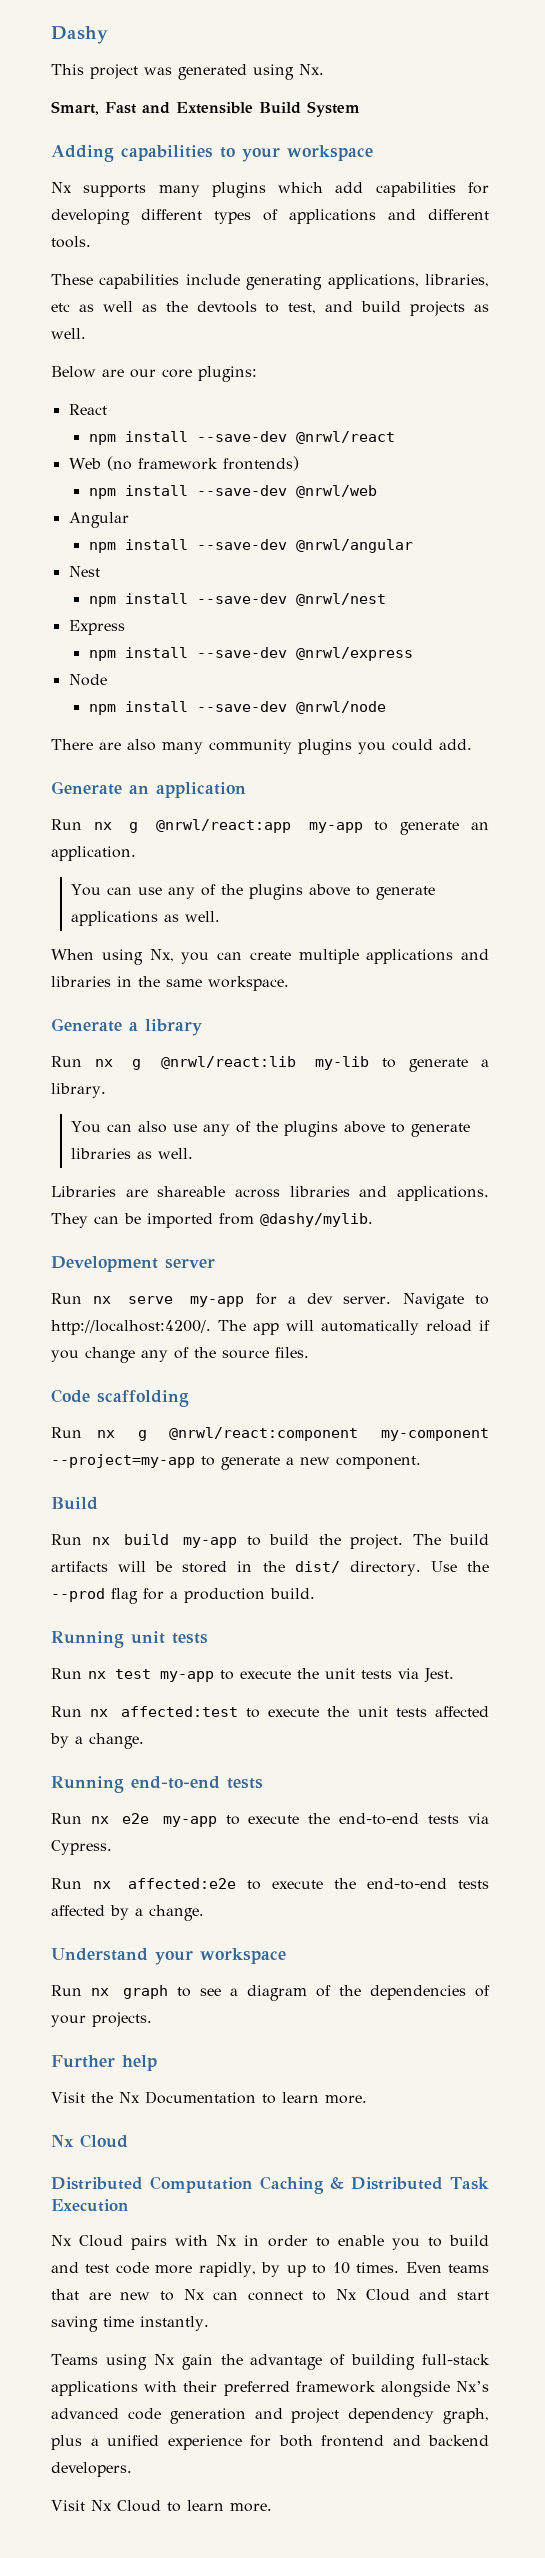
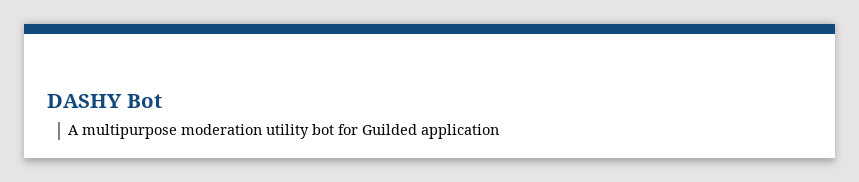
[51,26,108,44] [51,64,324,80] [51,101,360,117] [51,145,373,162] [51,182,489,198] [51,209,489,225] [51,236,91,248] [51,274,489,290] [51,301,490,316] [51,328,86,339] [51,366,257,382] [68,404,107,415] [88,431,395,445] [68,456,299,471] [88,485,377,499] [68,512,129,528] [88,539,413,553] [68,566,100,577] [88,593,386,607] [68,620,125,635] [88,647,413,661] [68,674,107,686] [88,701,386,715] [51,739,472,755] [51,781,246,798] [51,819,489,835] [51,846,136,861] [71,884,436,900] [71,911,221,926] [51,949,489,965] [51,976,289,991] [51,1018,202,1036] [51,1056,489,1072] [51,1083,106,1098] [71,1121,471,1137] [71,1148,194,1159] [51,1186,489,1201] [51,1213,373,1228] [51,1256,215,1272] [51,1293,489,1309] [51,1320,490,1335] [51,1347,309,1363] [51,1389,189,1407] [51,1427,489,1441] [51,1454,421,1470] [51,1497,98,1510] [51,1534,489,1549] [51,1561,490,1576] [51,1588,315,1604] [51,1631,208,1648] [51,1668,454,1683] [51,1706,490,1718] [50,1733,144,1749] [51,1776,263,1793] [51,1813,489,1827] [51,1840,112,1855] [51,1878,489,1890] [51,1905,204,1921] [51,1948,286,1965] [51,1985,490,2001] [51,2012,152,2027] [51,2055,157,2071] [51,2091,367,2104] [51,2134,128,2148] [51,2176,489,2194] [51,2199,129,2212] [51,2235,489,2250] [51,2262,490,2277] [51,2289,489,2301] [51,2316,209,2332] [51,2354,490,2370] [51,2381,489,2397] [51,2408,489,2424] [51,2435,489,2450] [51,2462,132,2477] [51,2500,272,2512] Dashy // This project was generated using Nx. // Smart, Fast and Extensible Build System // Adding capabilities to your workspace // Nx supports many plugins which add capabilities for developing different types of applications and different tools. // These capabilities include generating applications, libraries, etc as well as the devtools to test, and build projects as well. // Below are our core plugins: // React // npm install --save-dev @nrwl/react // Web (no framework frontends) // npm install --save-dev @nrwl/web // Angular // npm install --save-dev @nrwl/angular // Nest // npm install --save-dev @nrwl/nest // Express // npm install --save-dev @nrwl/express // Node // npm install --save-dev @nrwl/node // There are also many community plugins you could add. // Generate an application // Run nx g @nrwl/react:app my-app to generate an application. // You can use any of the plugins above to generate applications as well. // When using Nx, you can create multiple applications and libraries in the same workspace. // Generate a library // Run nx g @nrwl/react:lib my-lib to generate a library. // You can also use any of the plugins above to generate libraries as well. // Libraries are shareable across libraries and applications. They can be imported from @dashy/mylib. // Development server // Run nx serve my-app for a dev server. Navigate to http://localhost:4200/. The app will automatically reload if you change any of the source files. // Code scaffolding // Run nx g @nrwl/react:component my-component --project=my-app to generate a new component. // Build // Run nx build my-app to build the project. The build artifacts will be stored in the dist/ directory. Use the --prod flag for a production build. // Running unit tests // Run nx test my-app to execute the unit tests via Jest. // Run nx affected:test to execute the unit tests affected by a change. // Running end-to-end tests // Run nx e2e my-app to execute the end-to-end tests via Cypress. // Run nx affected:e2e to execute the end-to-end tests affected by a change. // Understand your workspace // Run nx graph to see a diagram of the dependencies of your projects. // Further help // Visit the Nx Documentation to learn more. // Nx Cloud // Distributed Computation Caching & Distributed Task Execution // Nx Cloud pairs with Nx in order to enable you to build and test code more rapidly, by up to 10 times. Even teams that are new to Nx can connect to Nx Cloud and start saving time instantly. // Teams using Nx gain the advantage of building full-stack applications with their preferred framework alongside Nx’s advanced code generation and project dependency graph, plus a unified experience for both frontend and backend developers. // Visit Nx Cloud to learn more. -> [47,94,162,108] [68,124,500,139] DASHY Bot // A multipurpose moderation utility bot for Guilded application

